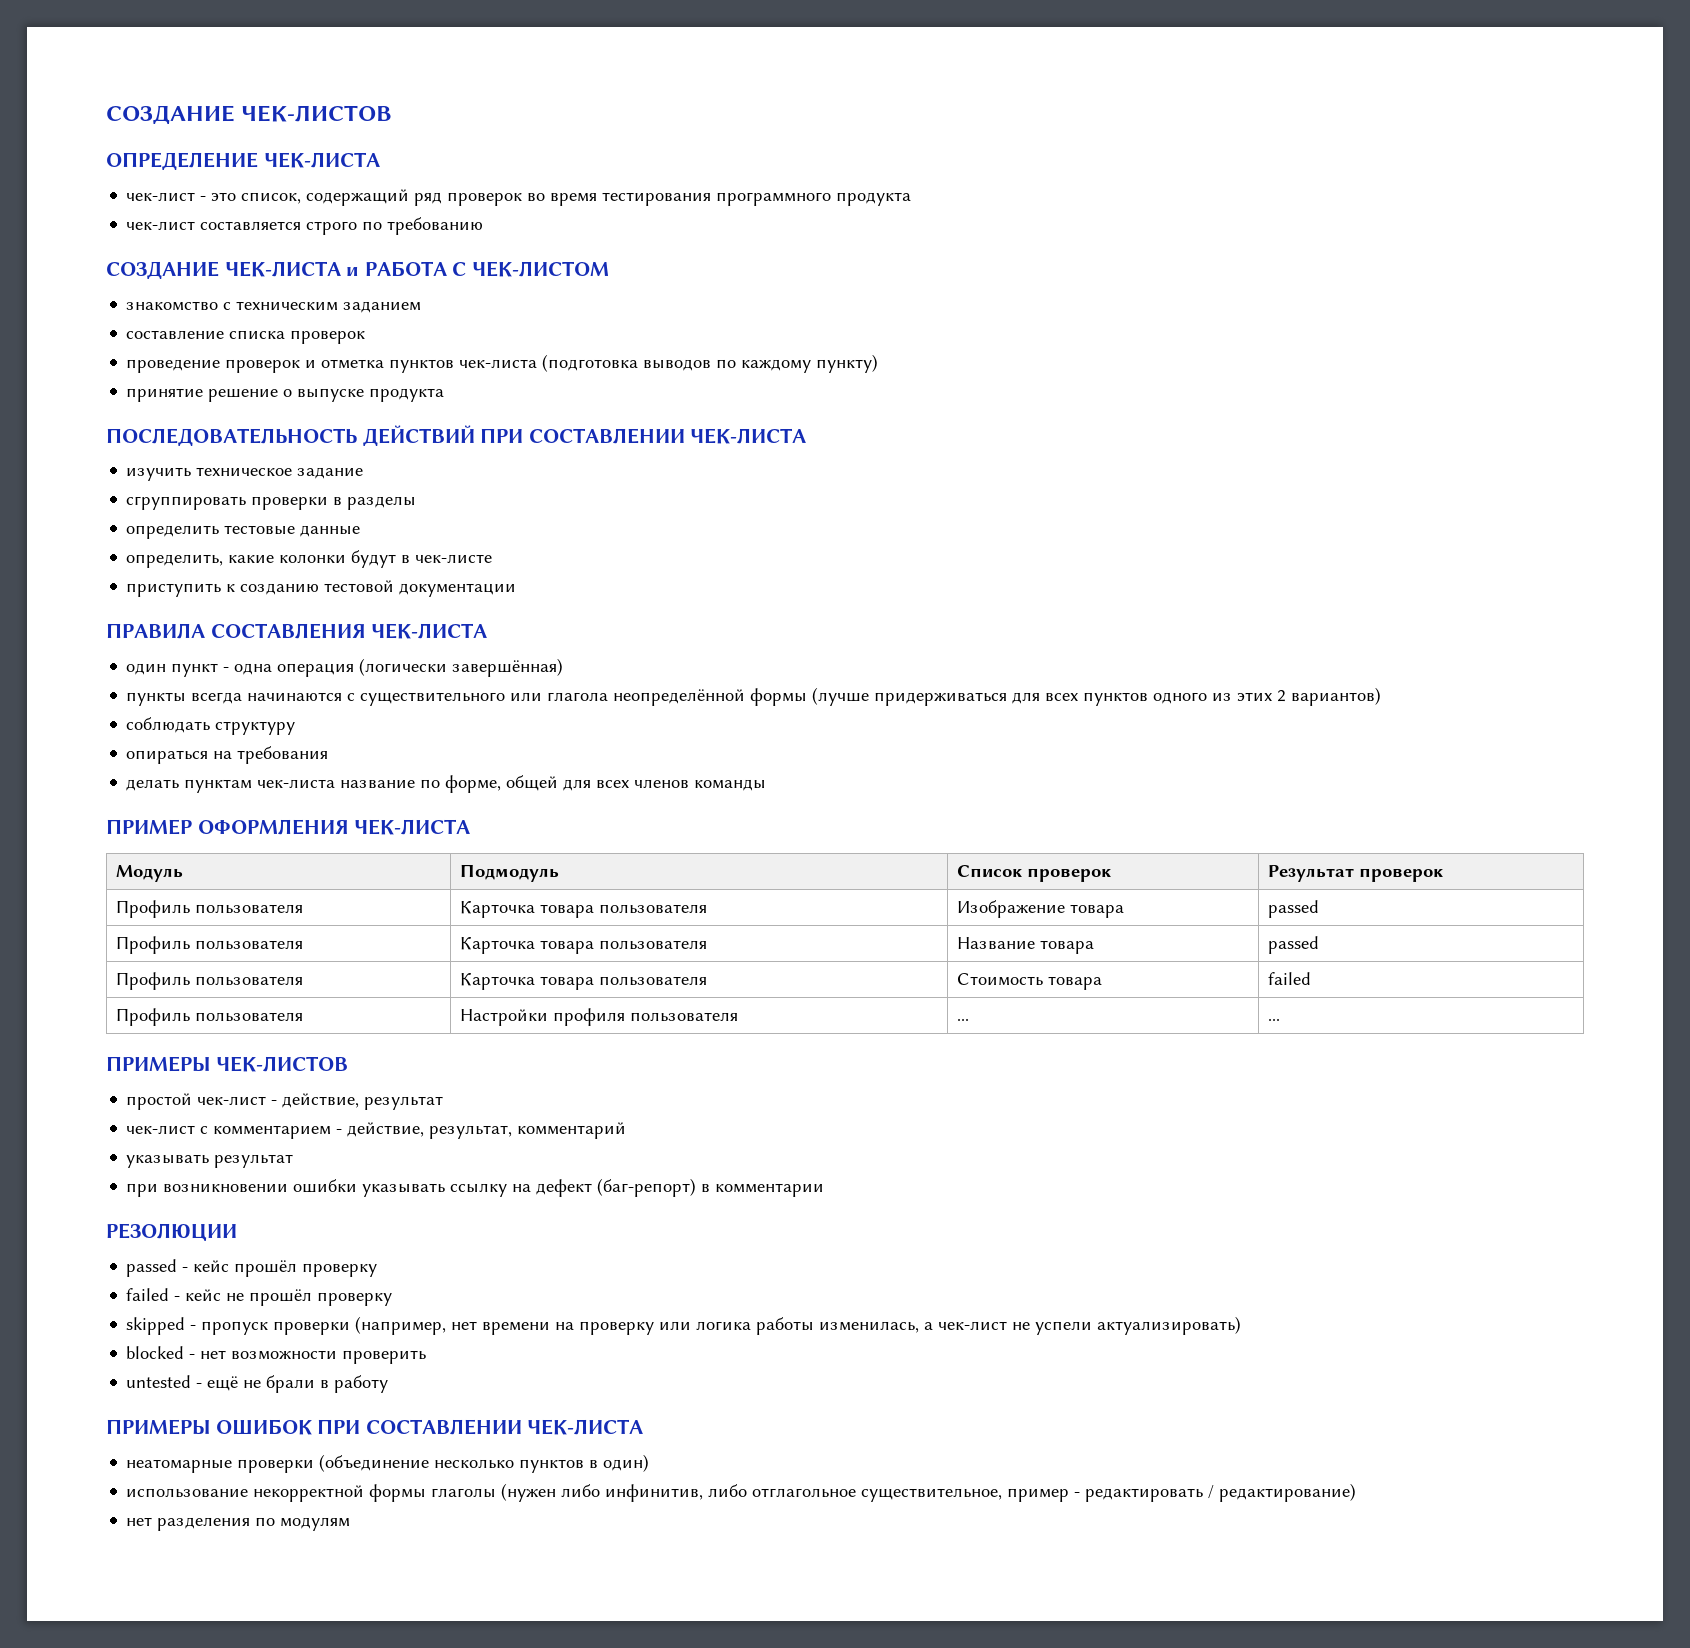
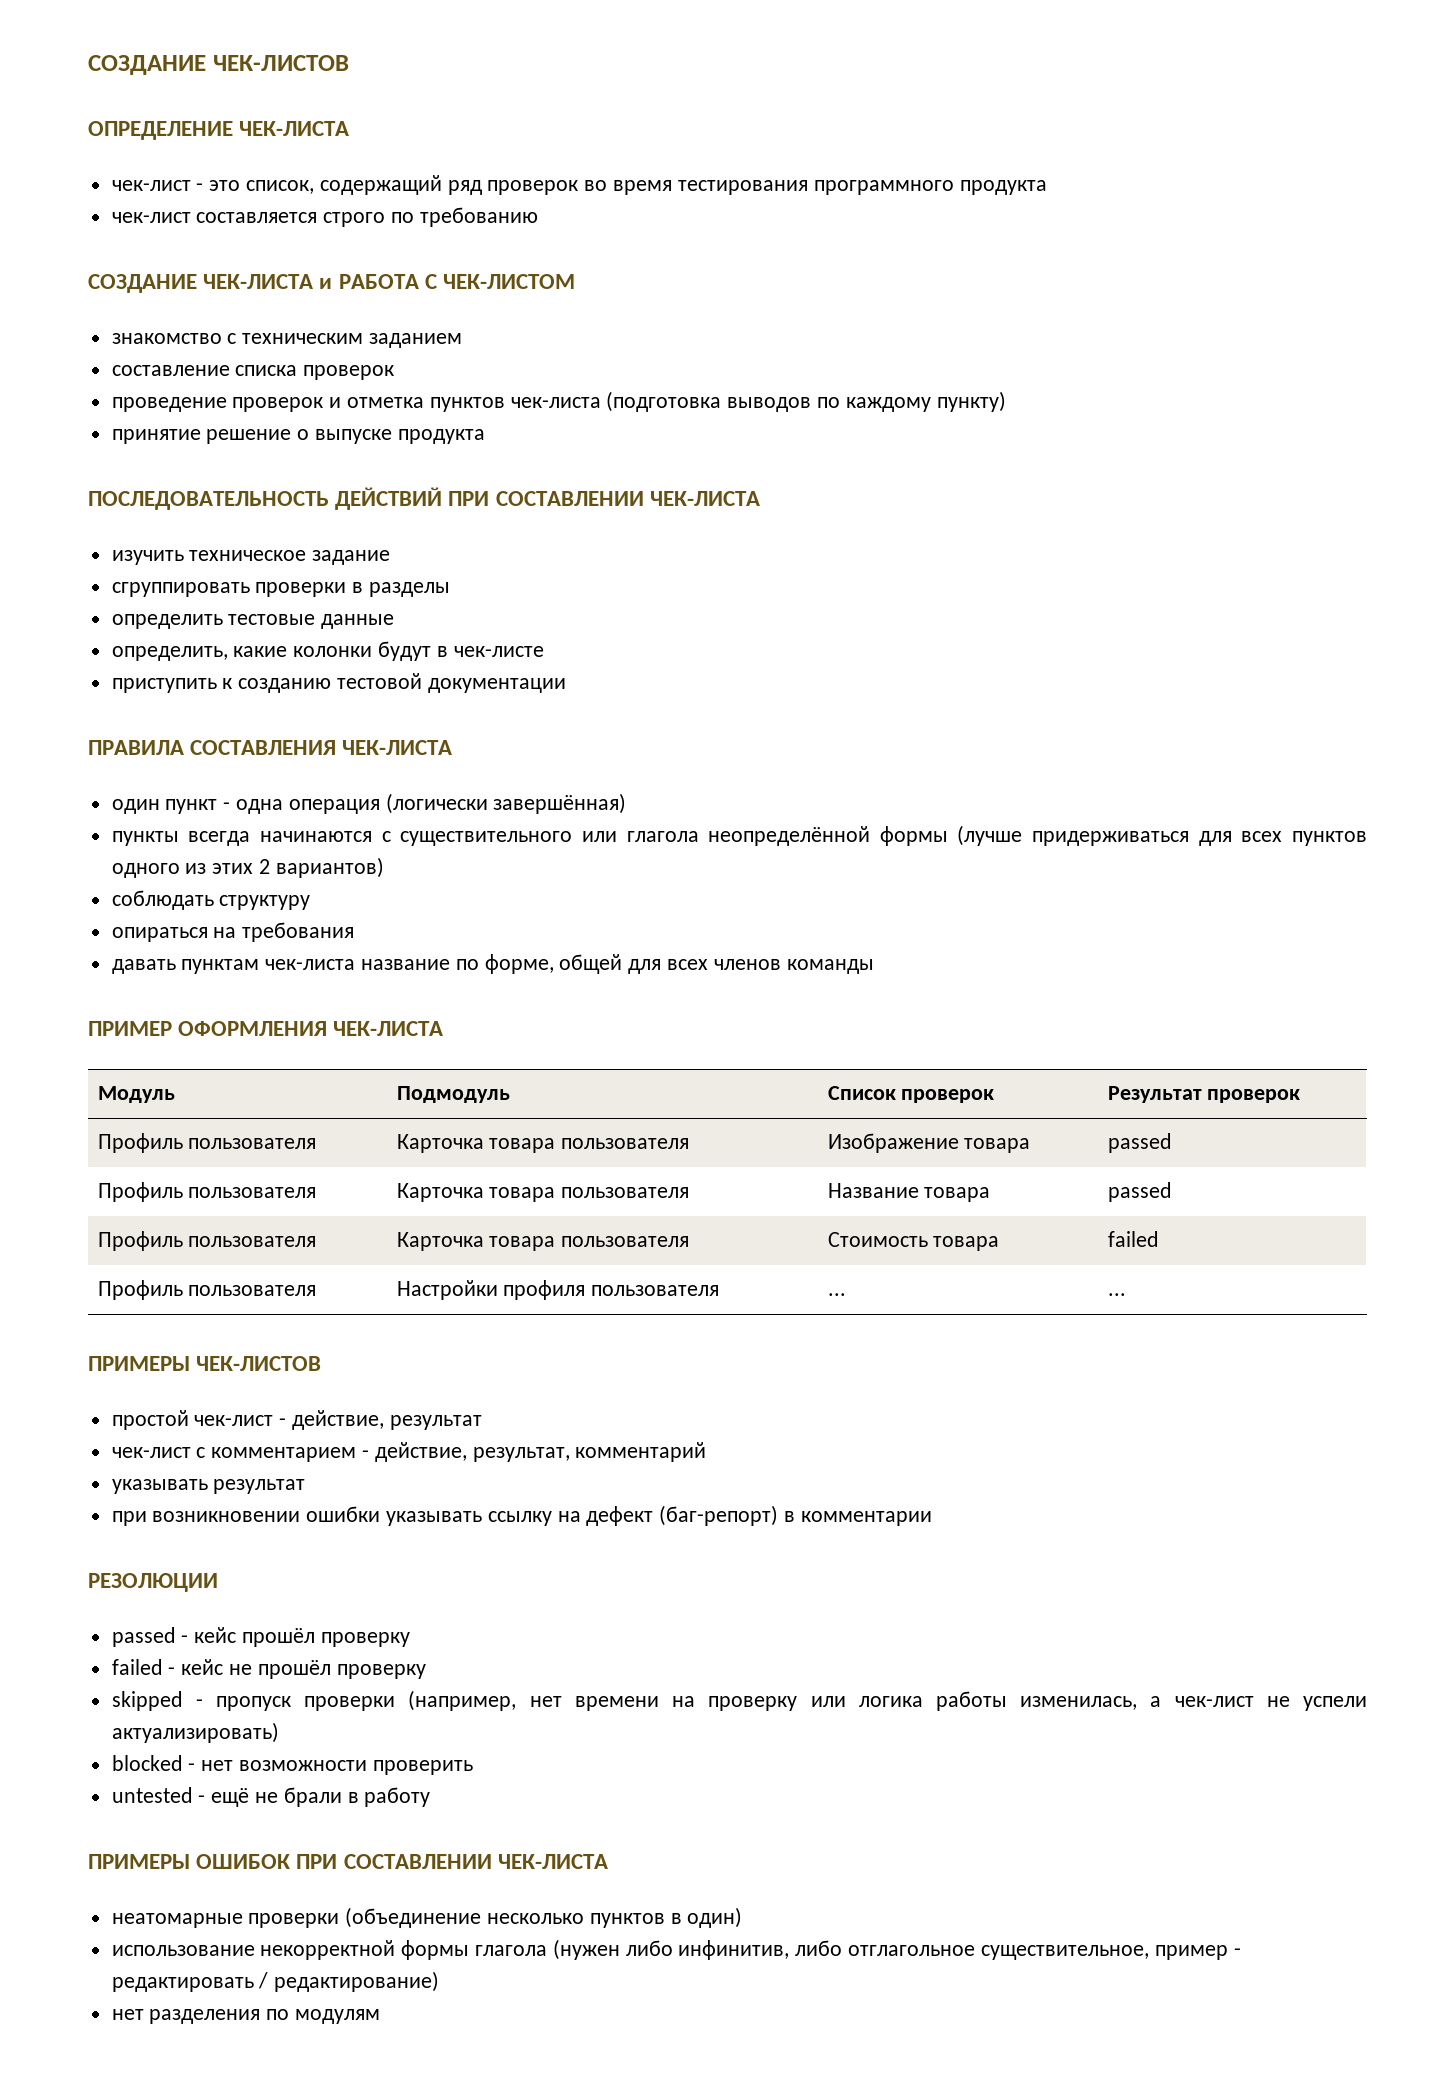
[126,779,180,791] делать -> [111,959,176,974] давать
[431,1488,497,1498] глаголы -> [475,1945,548,1956] глагола

